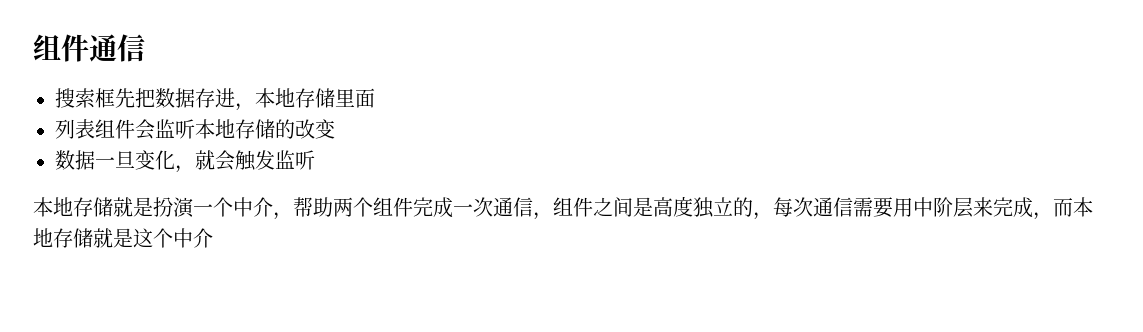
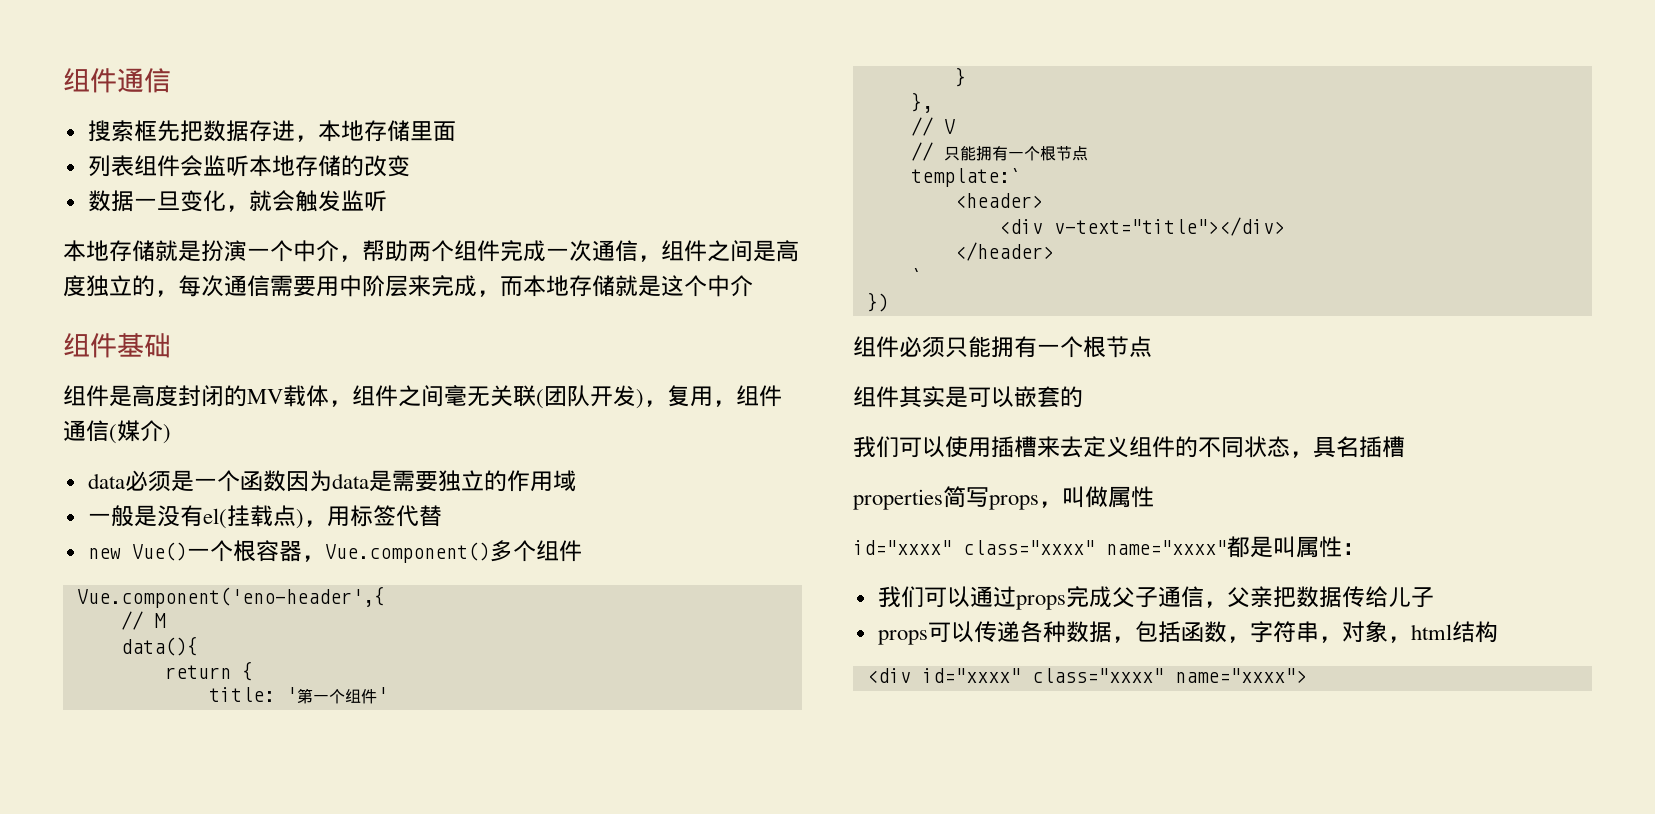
(213, 238) none -> [63,333,171,358] [63,385,782,409] [63,420,171,444] [87,470,576,492] [87,505,442,529] [87,540,582,563] [76,586,385,608] [120,611,166,630] [120,636,198,656] [164,661,253,681] [208,687,388,704] [954,67,966,87] [910,92,933,113] [910,117,955,136] [910,142,1088,161] [910,168,1021,187] [954,193,1043,208] [998,217,1285,236] [954,242,1054,261] [910,268,922,283] [866,292,889,312] [853,336,1152,358] [853,386,1083,408] [853,436,1405,458] [853,486,1154,510] [853,536,1365,558] [877,586,1434,610] [877,620,1498,645] [866,668,1307,683] // 组件基础 // 组件是高度封闭的MV载体，组件之间毫无关联(团队开发)，复用，组件通信(媒介) // data必须是一个函数因为data是需要独立的作用域 // 一般是没有el(挂载点)，用标签代替 // new Vue()一个根容器，Vue.component()多个组件 // Vue.component('eno-header',{ // // M // data(){ // return { // title: '第一个组件' // } // }, // // V // // 只能拥有一个根节点 // template:` // <header> // <div v-text="title"></div> // </header> // ` // }) // 组件必须只能拥有一个根节点 // 组件其实是可以嵌套的 // 我们可以使用插槽来去定义组件的不同状态，具名插槽 // properties简写props，叫做属性 // id="xxxx" class="xxxx" name="xxxx"都是叫属性： // 我们可以通过props完成父子通信，父亲把数据传给儿子 // props可以传递各种数据，包括函数，字符串，对象，html结构 // <div id="xxxx" class="xxxx" name="xxxx">

